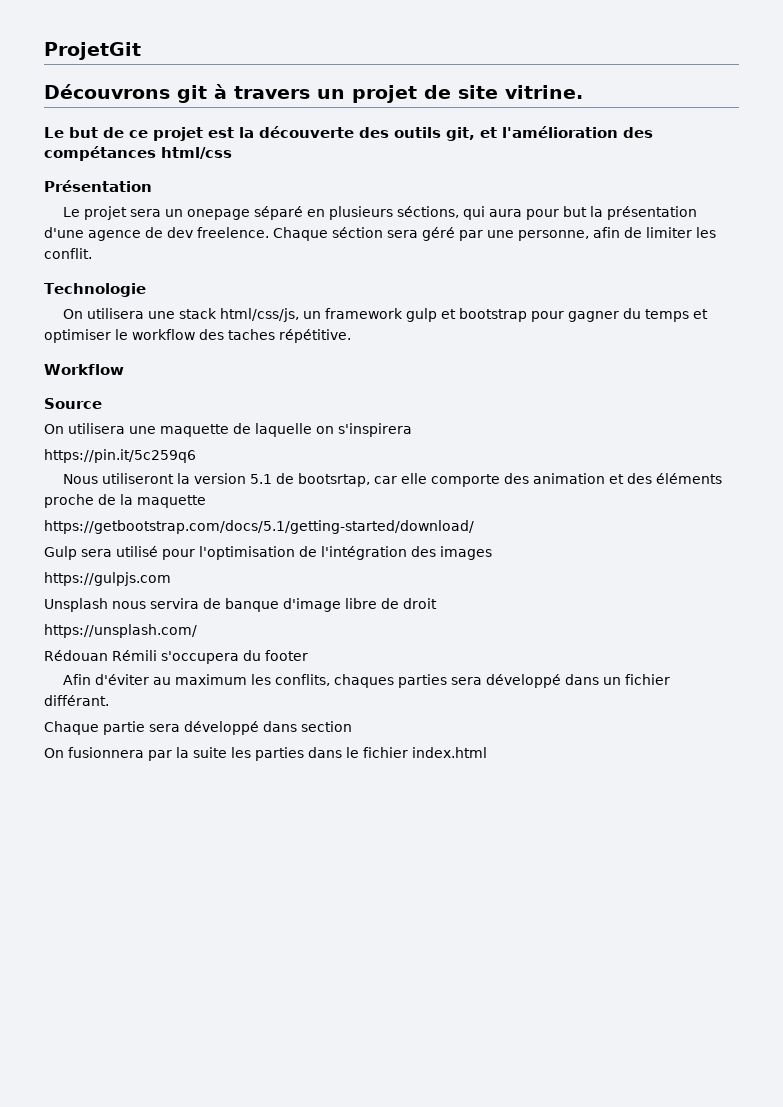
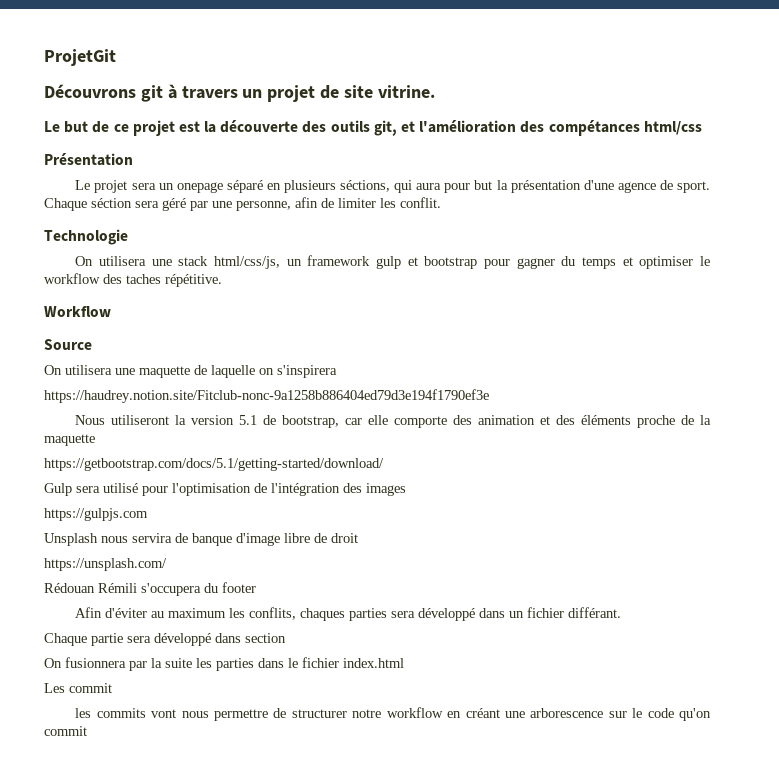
[167,227,269,238] dev freelence. -> [676,181,710,193] sport.
[44,449,196,463] https://pin.it/5c259q6 -> [44,389,489,403] https://haudrey.notion.site/Fitclub-nonc-9a1258b886404ed79d3e194f1790ef3e
[298,473,371,487] bootsrtap, -> [282,415,340,428] bootstrap,
(487, 752) none -> [44,683,112,693] [75,707,711,721] [44,726,87,736] // Les commit // les commits vont nous permettre de structurer notre workflow en créant une arborescence sur le code qu'on commit

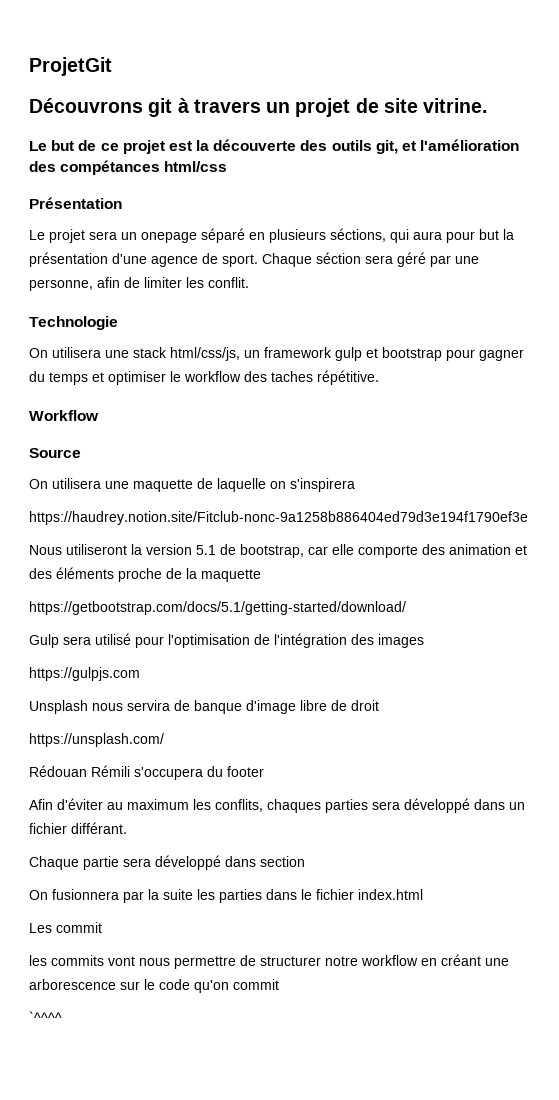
(87, 731) none -> [29,1011,62,1023] // `^^^^

